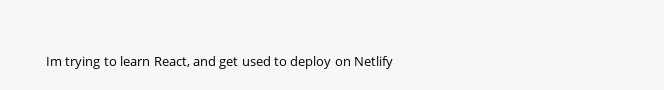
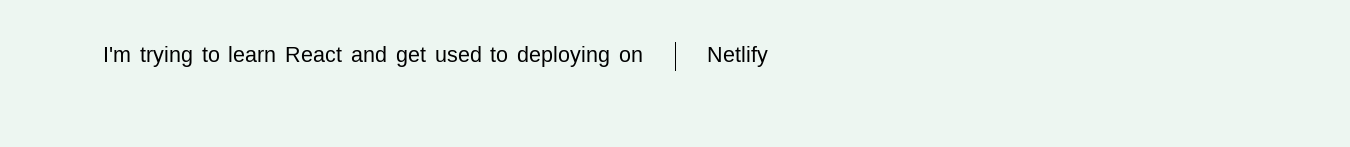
[46,57,62,66] Im -> [103,47,131,62] I'm
[153,57,190,67] React, -> [285,47,343,62] React
[290,56,332,69] deploy -> [517,46,611,67] deploying

